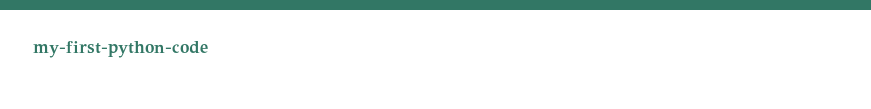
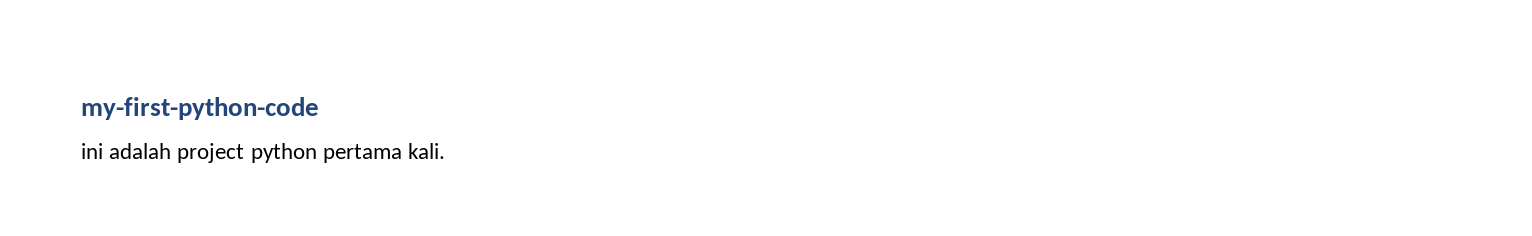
(208, 49) none -> [81,143,446,163] // ini adalah project python pertama kali.

